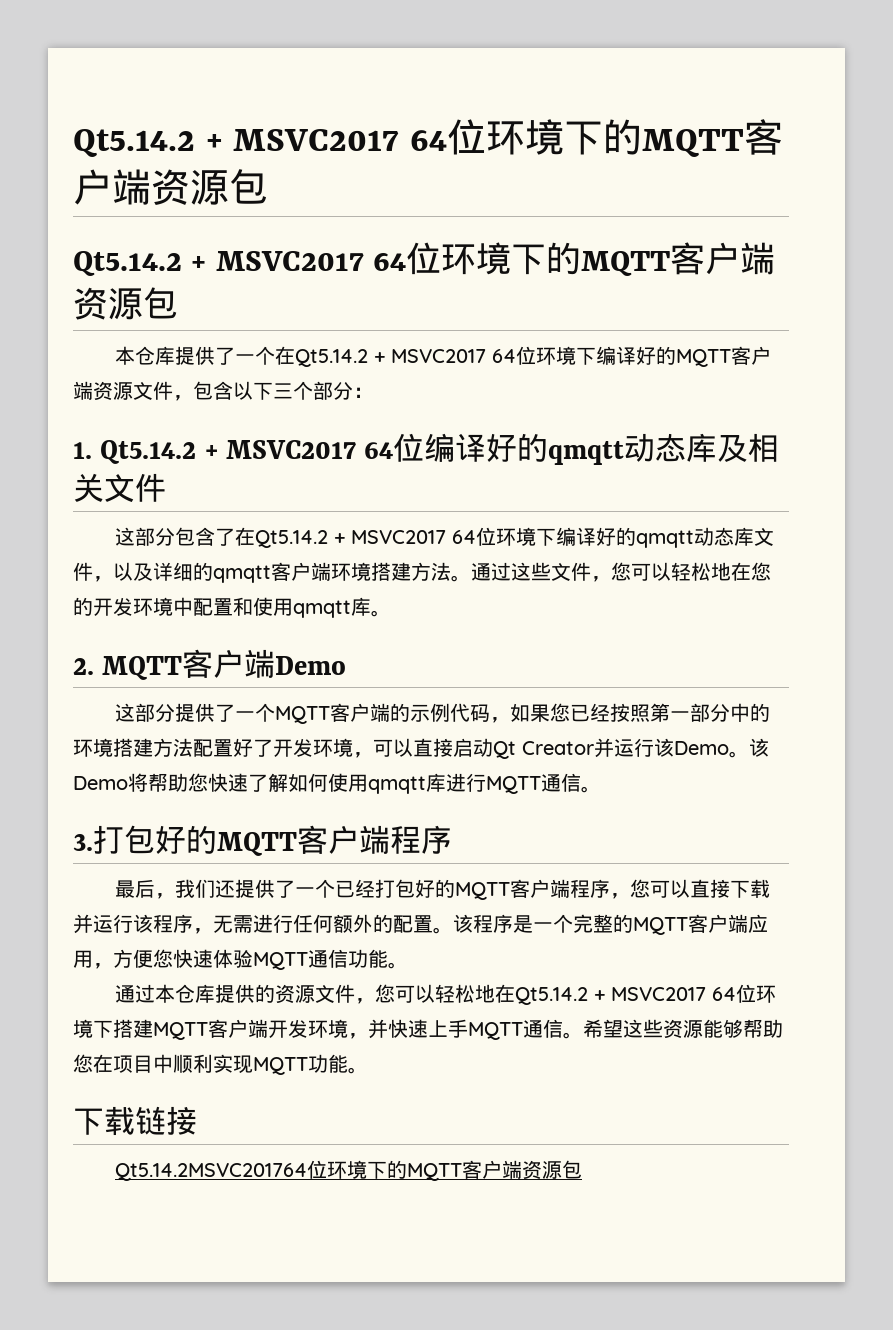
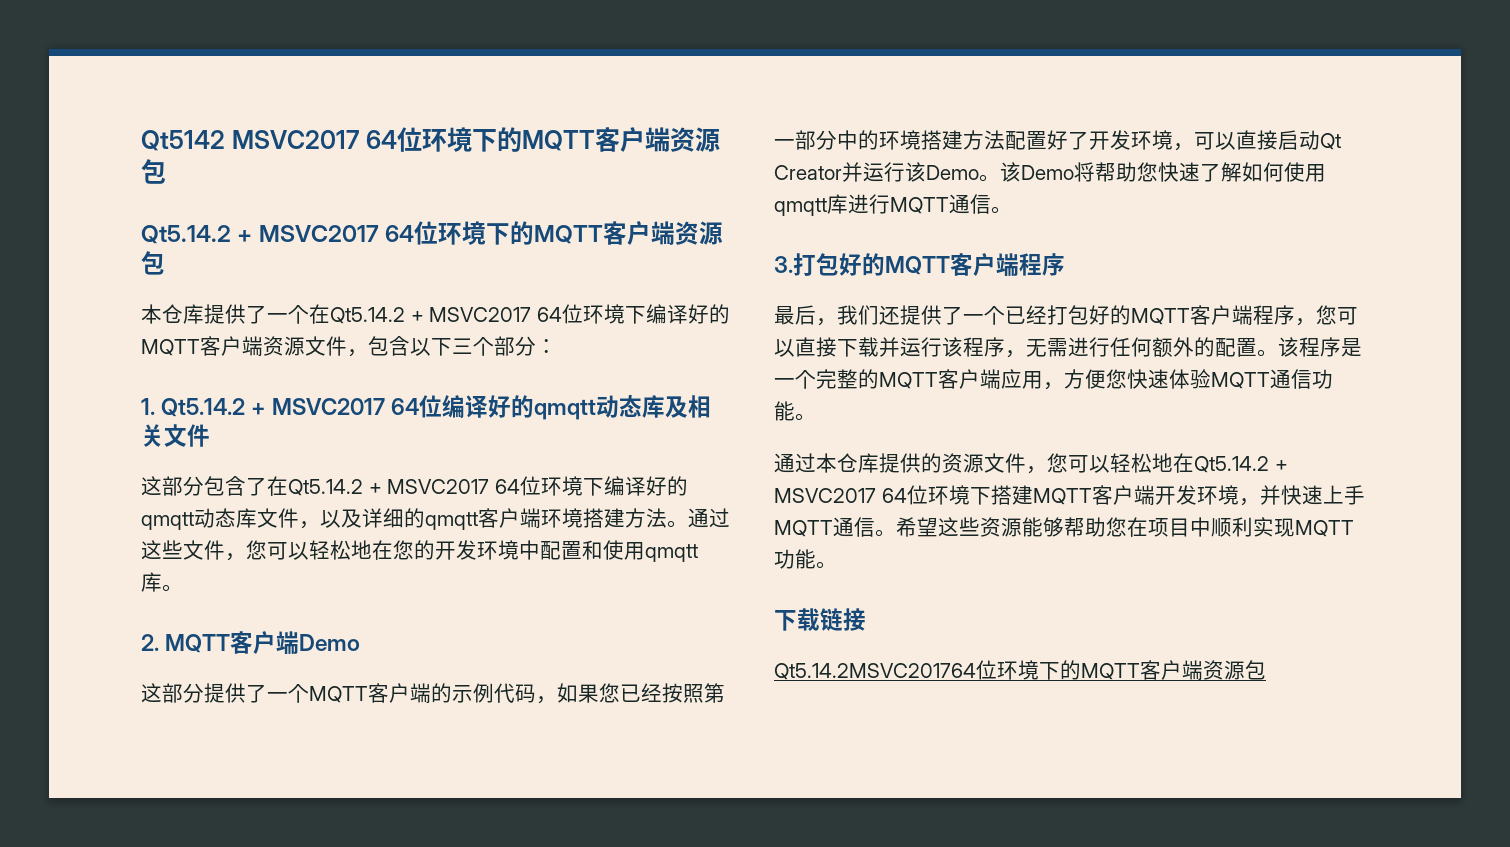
[73,129,223,157] Qt5.14.2 + -> [141,130,225,151] Qt5142

